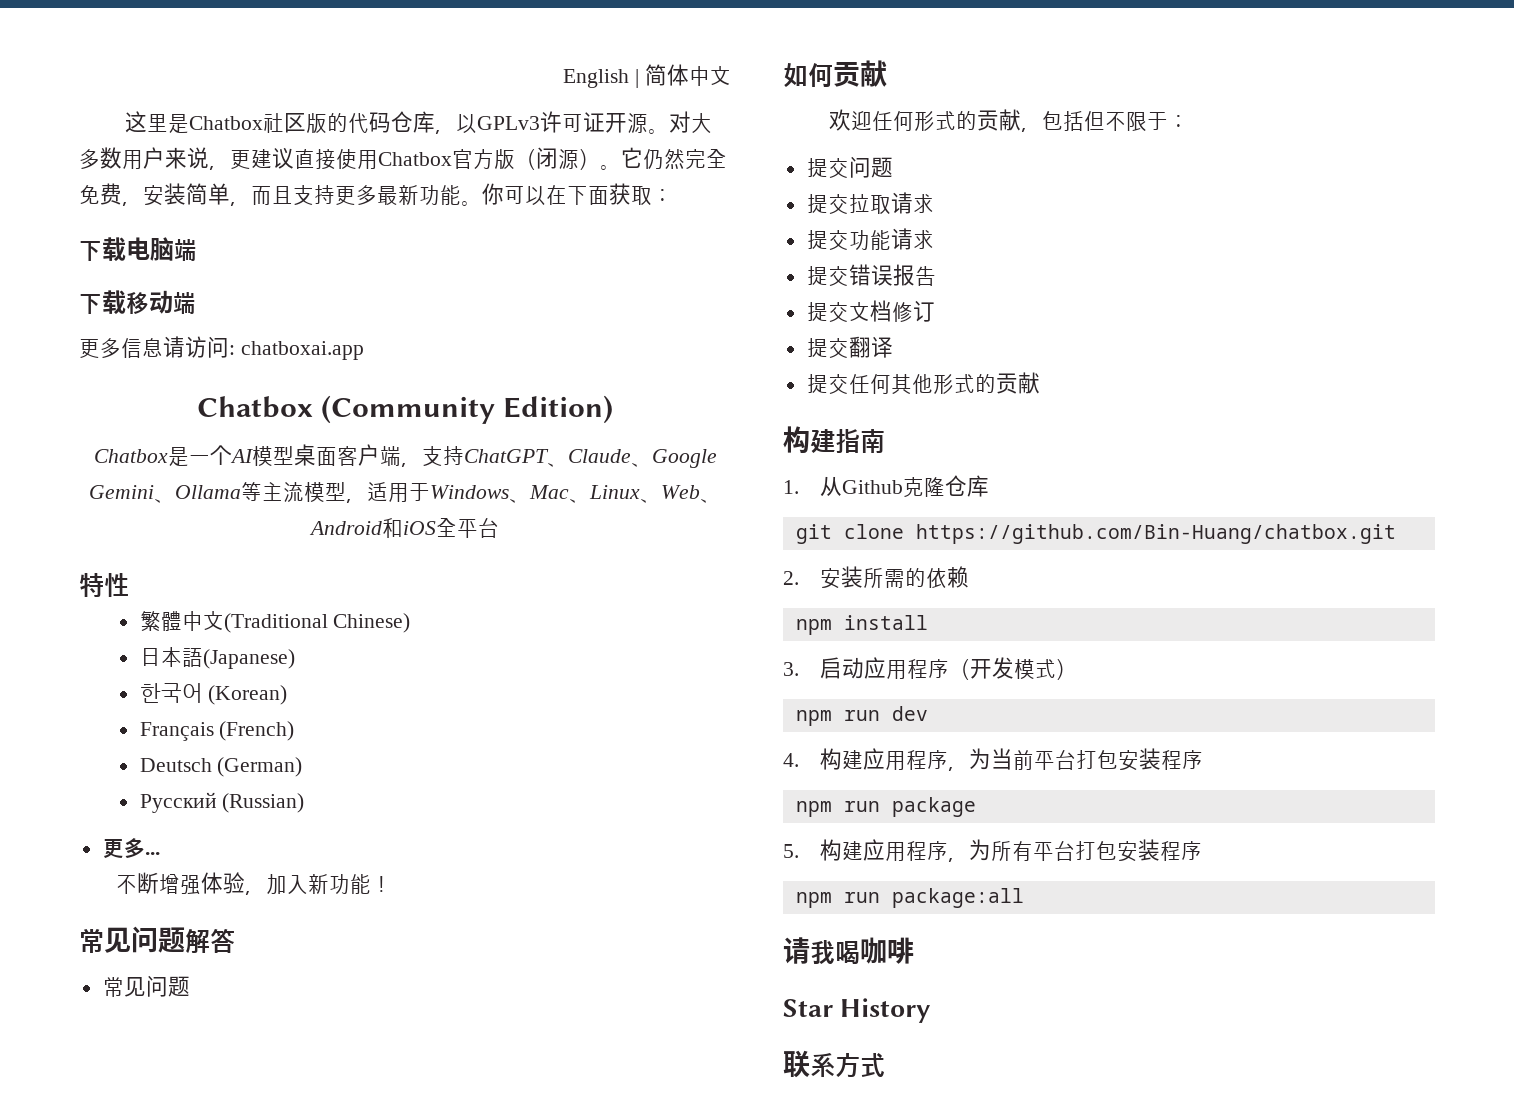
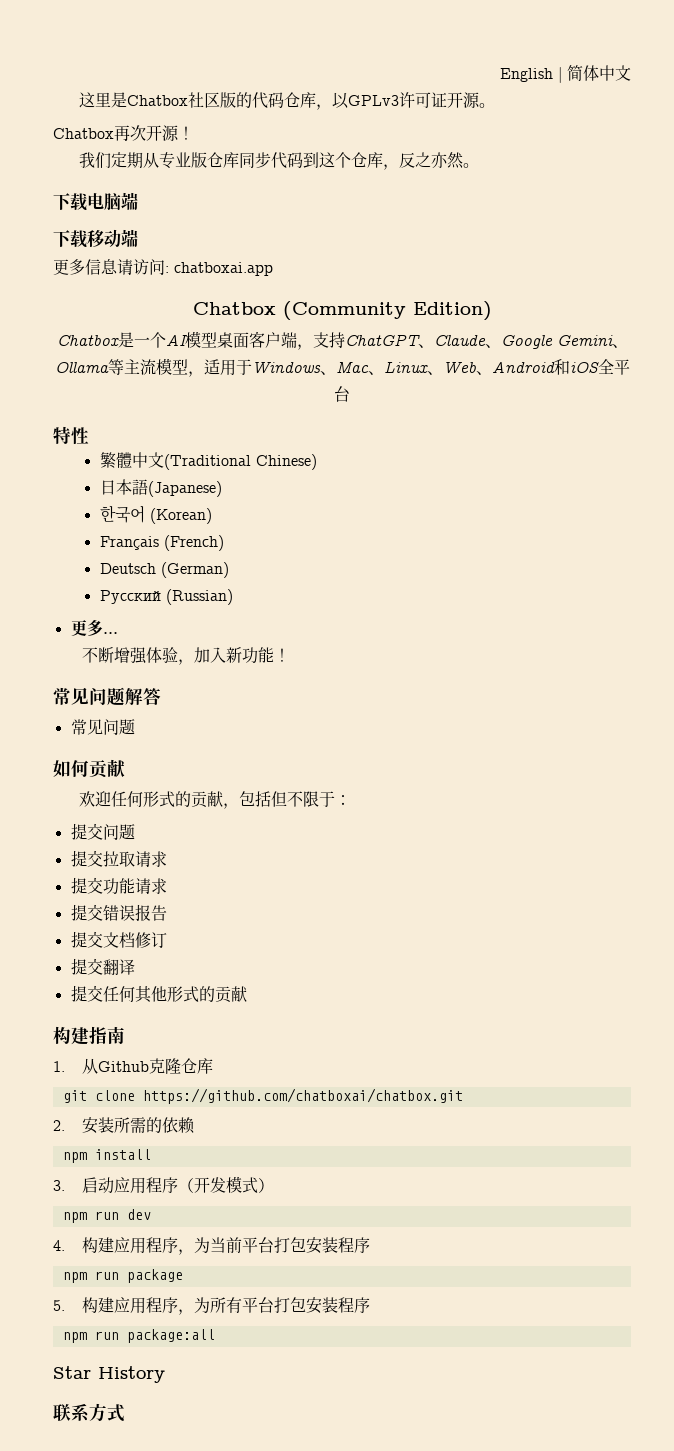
[668,111,712,133] [79,147,727,170] [79,183,673,206] 对大多数用户来说，更建议直接使用Chatbox官方版（闭源）。它仍然完全免费，安装简单，而且支持更多最新功能。你可以在下面获取： -> [53,125,194,141] [78,152,479,170] // Chatbox再次开源！ // 我们定期从专业版仓库同步代码到这个仓库，反之亦然。
[915,524,1396,544] https://github.com/Bin-Huang/chatbox.git -> [142,1088,463,1104] https://github.com/chatboxai/chatbox.git
[783,937,914,964] // 请我喝咖啡 -> (215, 1336) none

